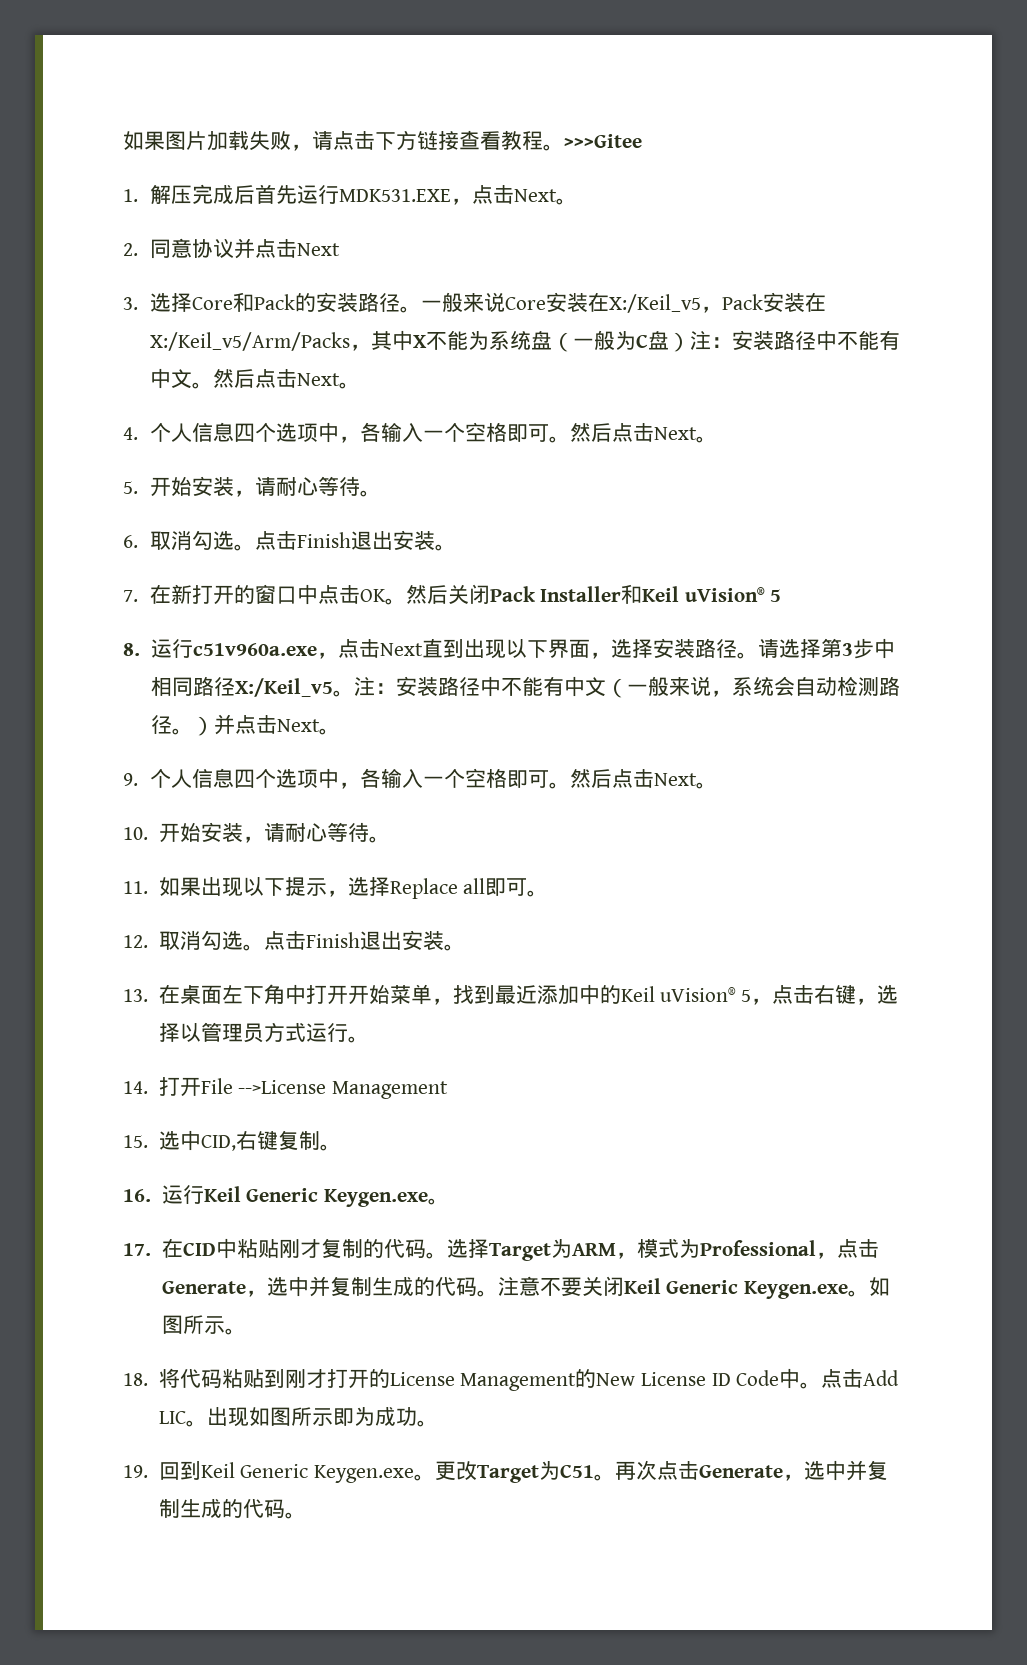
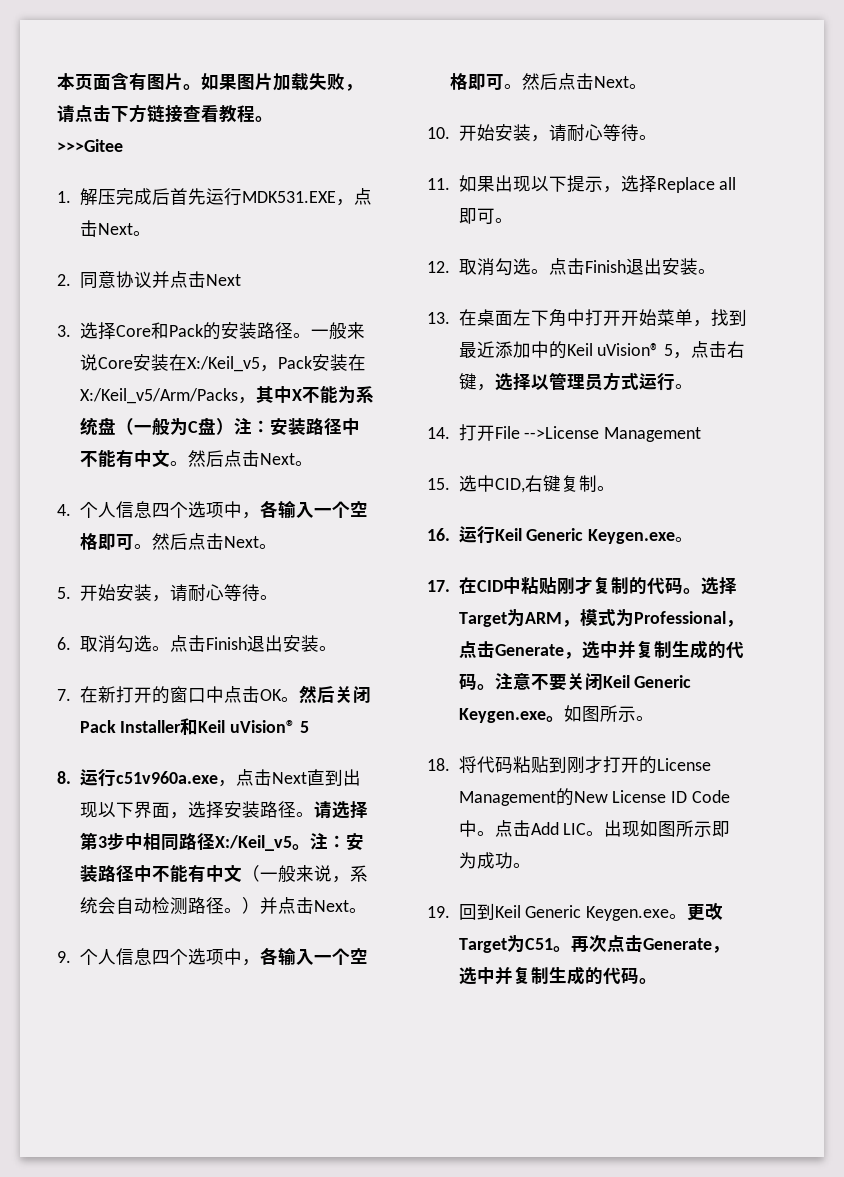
(123, 140) none -> [57,72,201,91] 本页面含有图片。
(564, 147) none -> (273, 119) //

